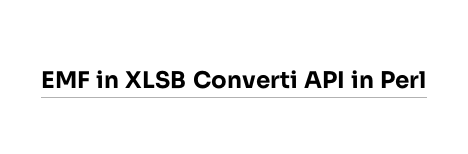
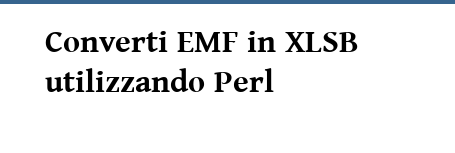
(41, 79) none -> [45,31,168,52] Converti
[192,70,375,89] Converti API in -> [45,68,205,92] utilizzando

